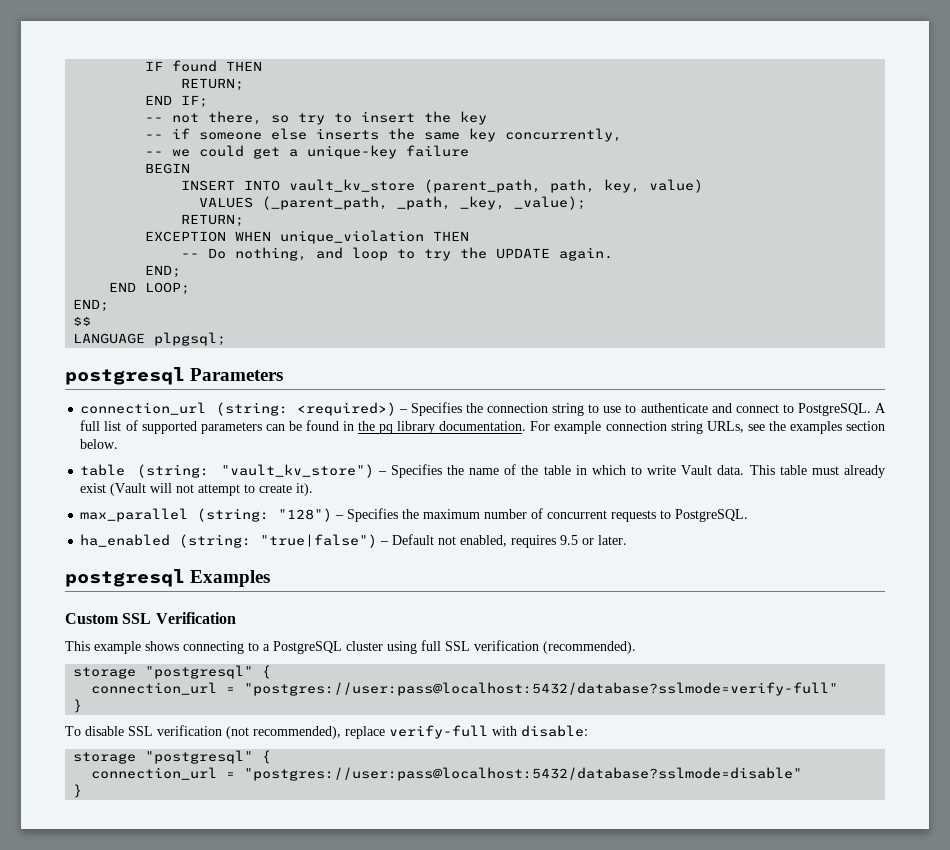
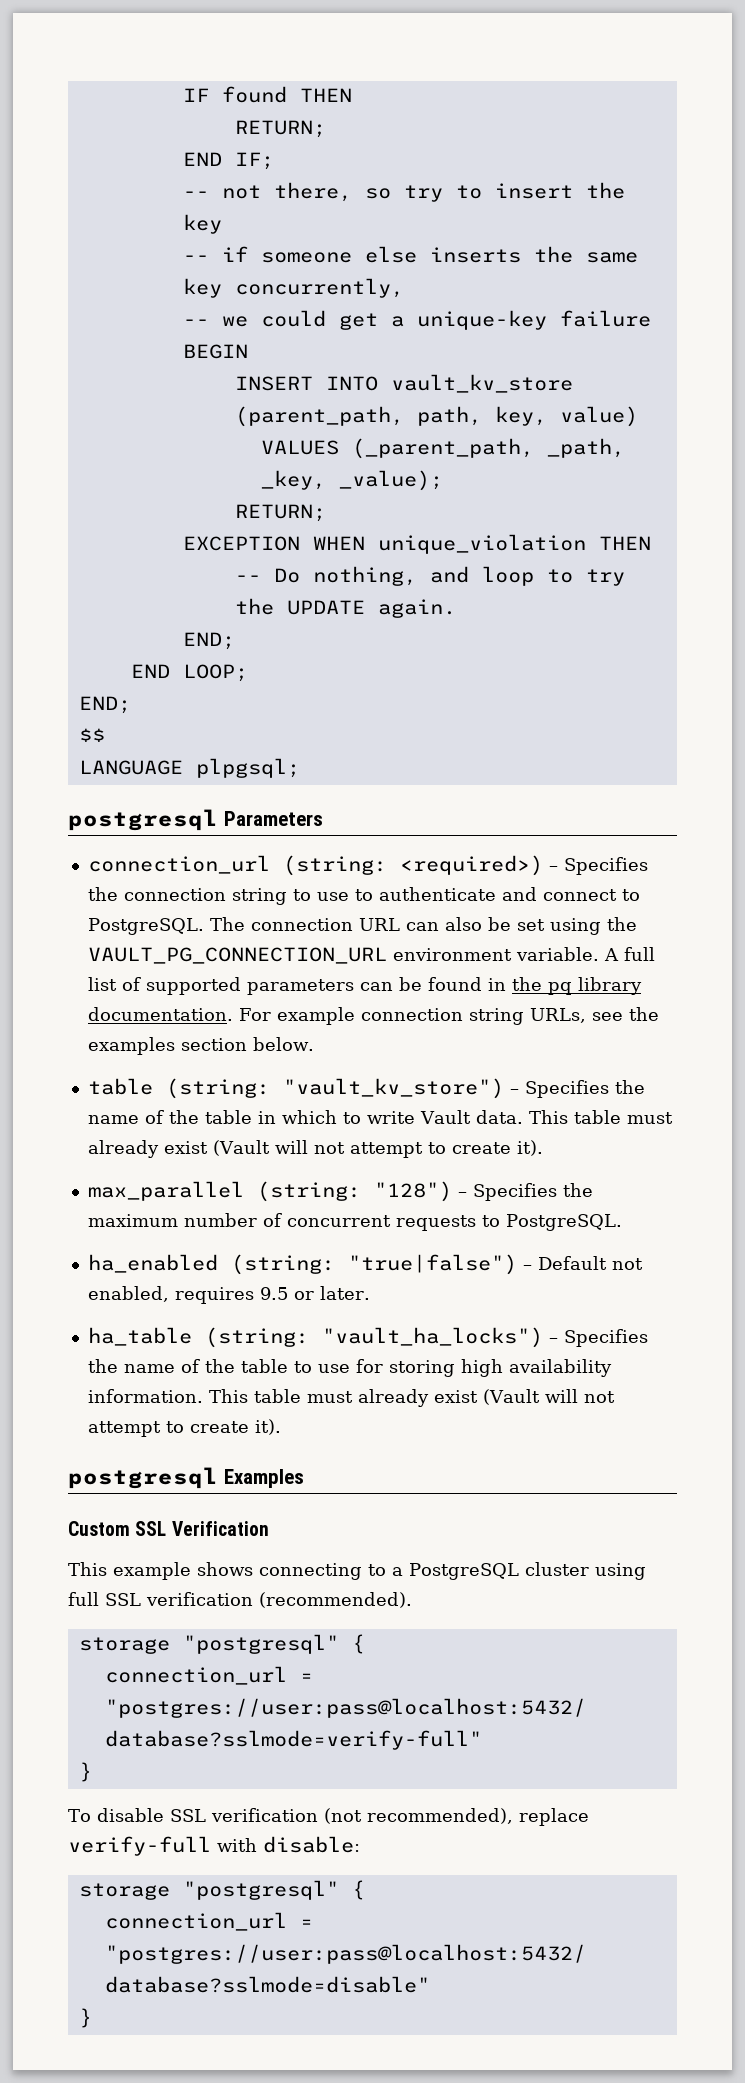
(871, 409) none -> [209,917,637,935] [87,947,599,964] The connection URL can also be set using the VAULT_PG_CONNECTION_URL environment variable.
(628, 540) none -> [87,1327,648,1348] [87,1359,612,1377] [87,1389,615,1407] [87,1419,281,1437] // ha_table (string: "vault_ha_locks") – Specifies the name of the table to use for storing high availability information. This table must already exist (Vault will not attempt to create it).

